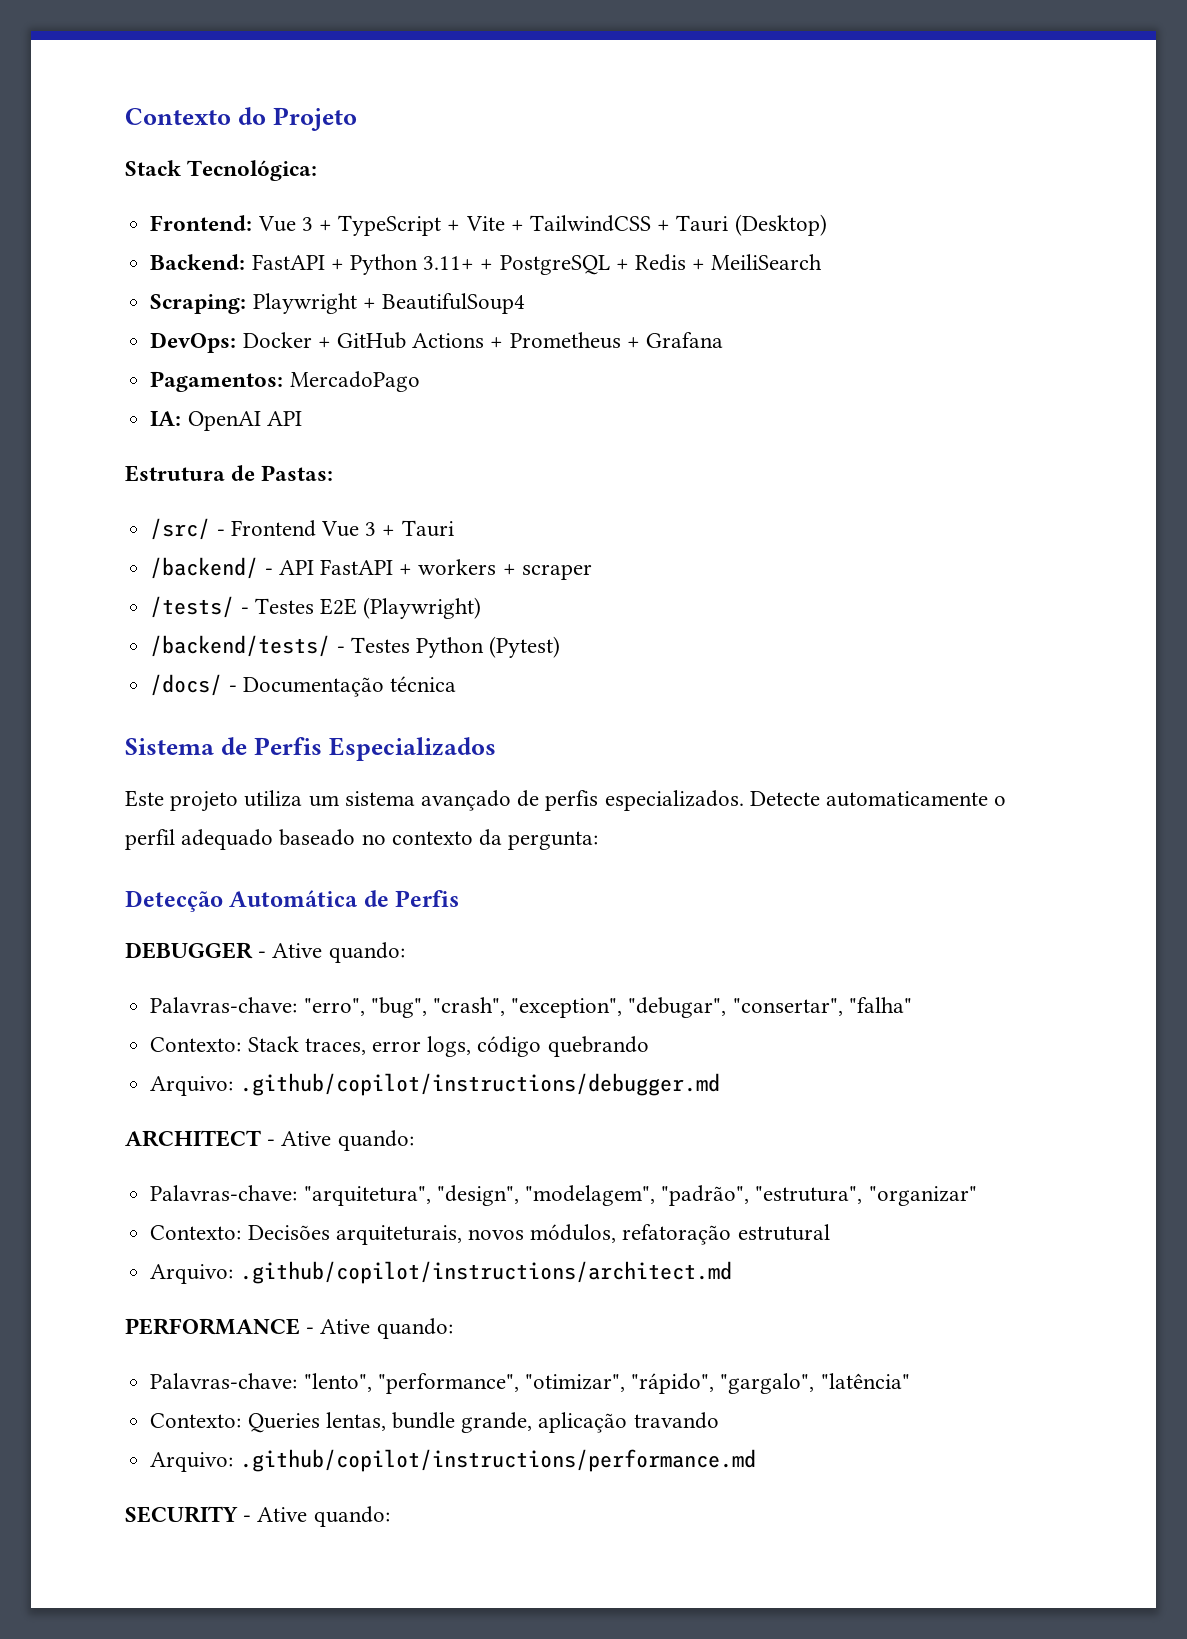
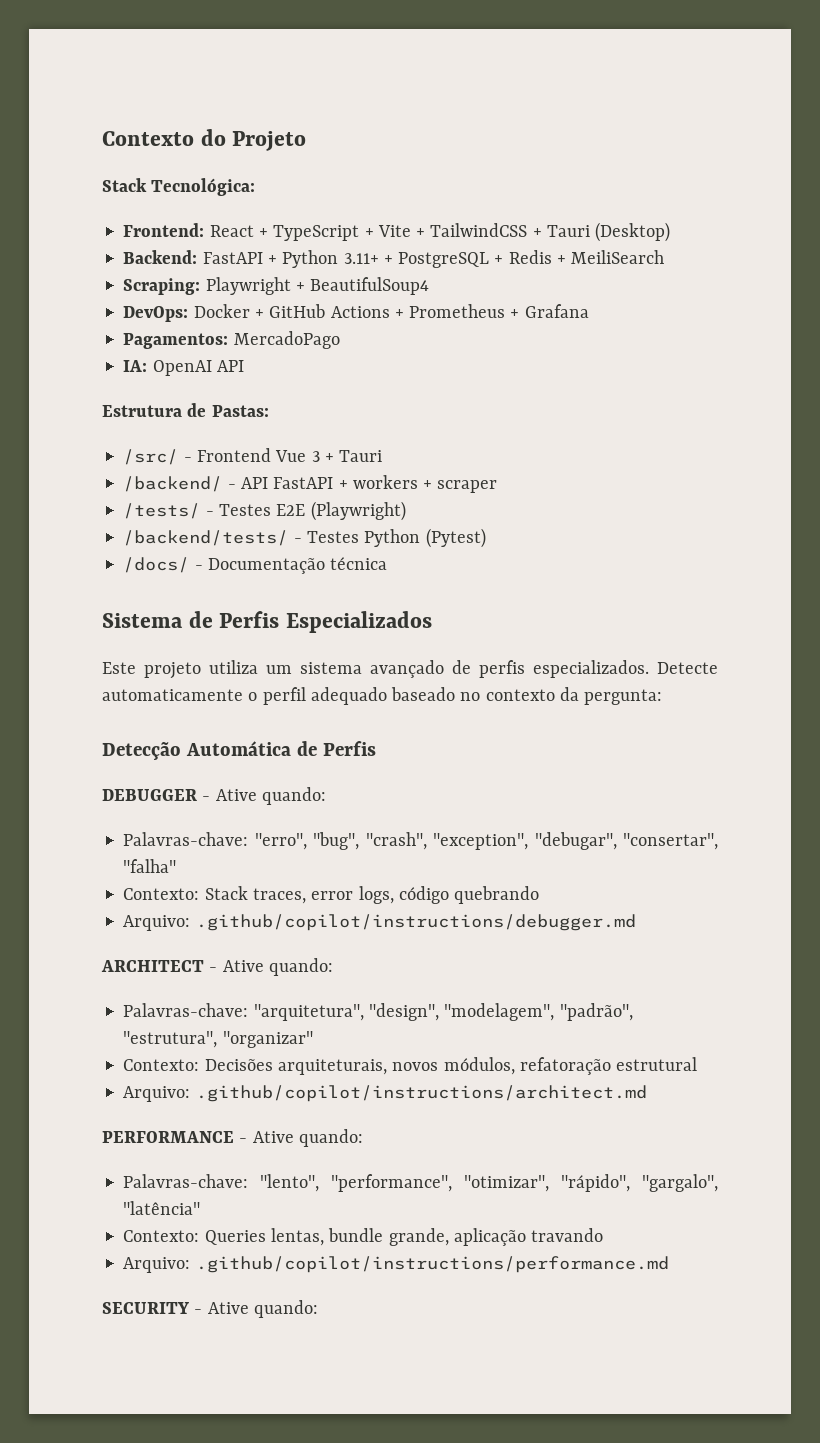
[257,216,313,232] Vue 3 -> [209,225,254,237] React

